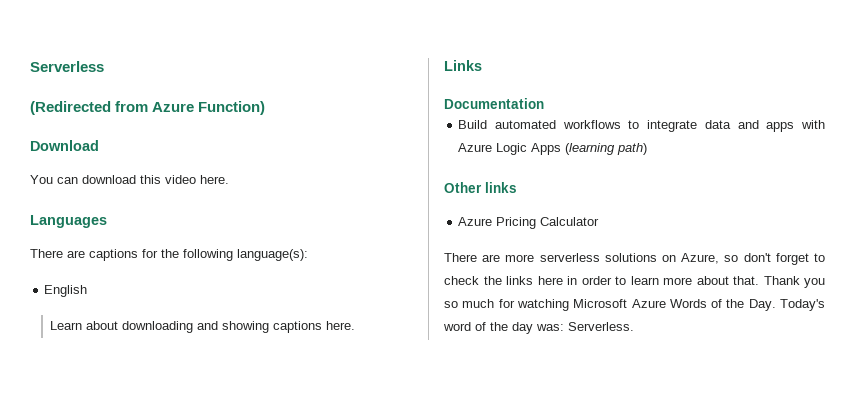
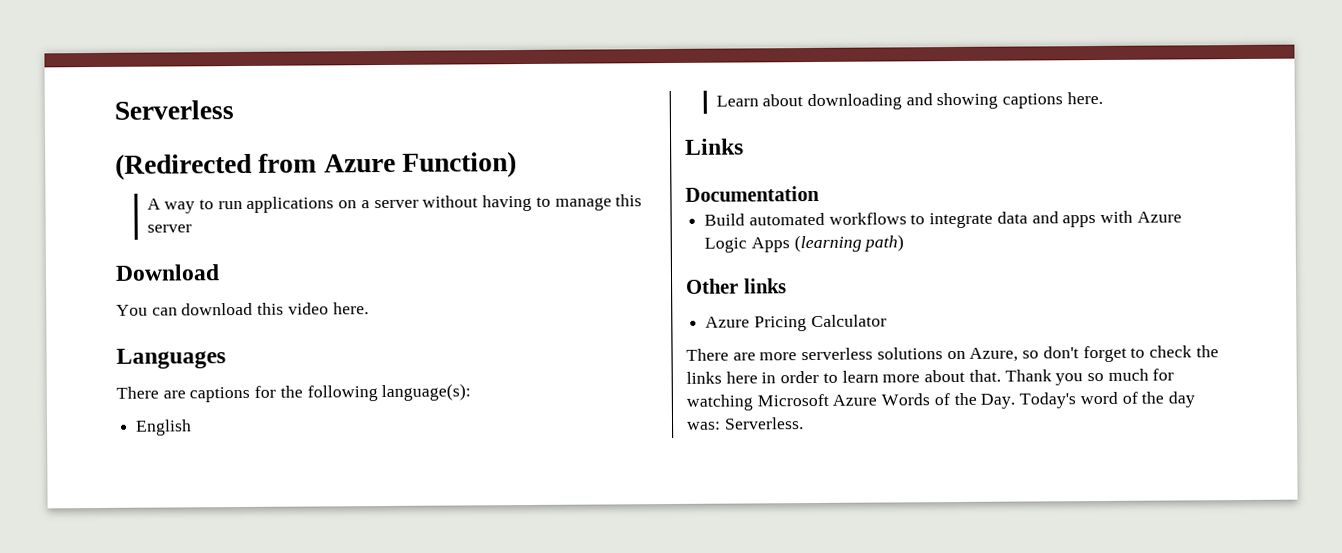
(266, 108) none -> [146,194,643,214] [146,224,192,233] // A way to run applications on a server without having to manage this server

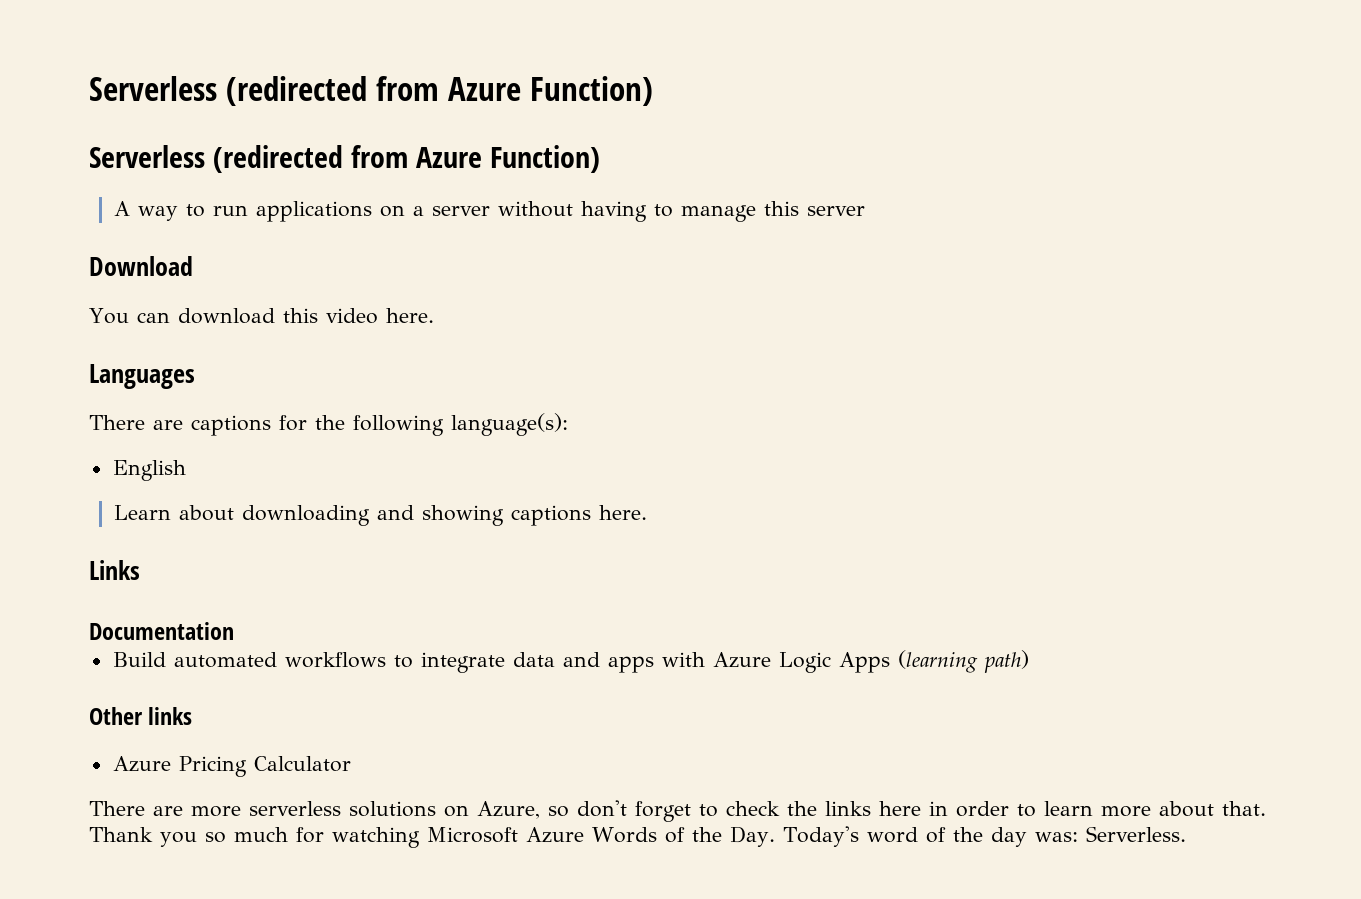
[114,100,234,120] [115,152,252,180] Serverless // (Redirected -> [89,76,653,106] [89,145,343,173] Serverless (redirected from Azure Function) // Serverless (redirected

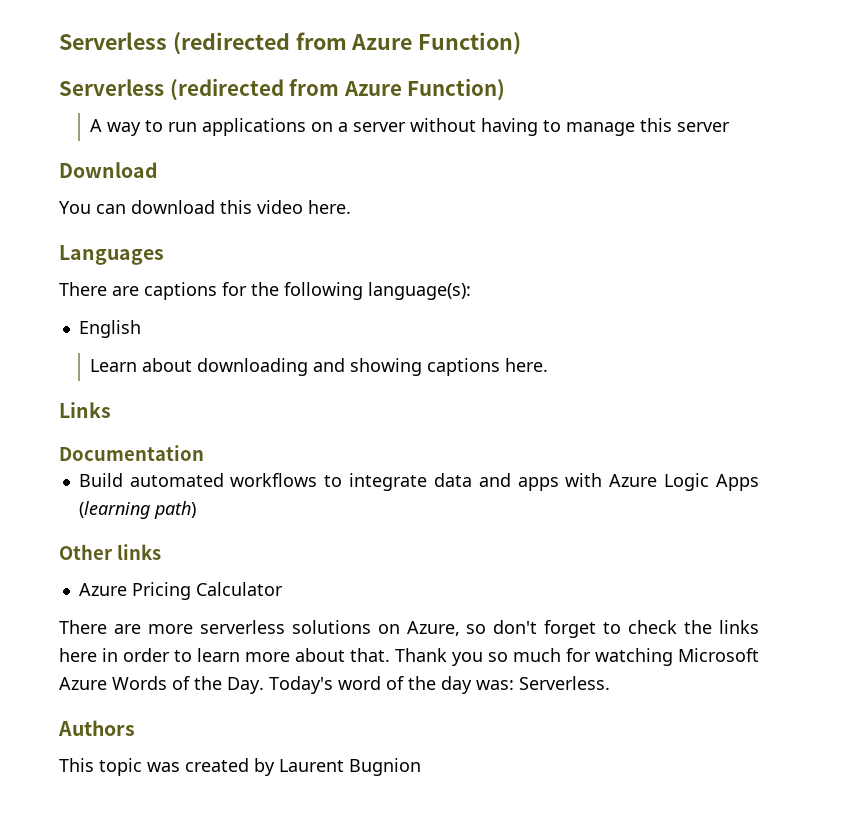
(1186, 834) none -> [58,720,135,736] [59,758,421,776] // Authors // This topic was created by Laurent Bugnion

